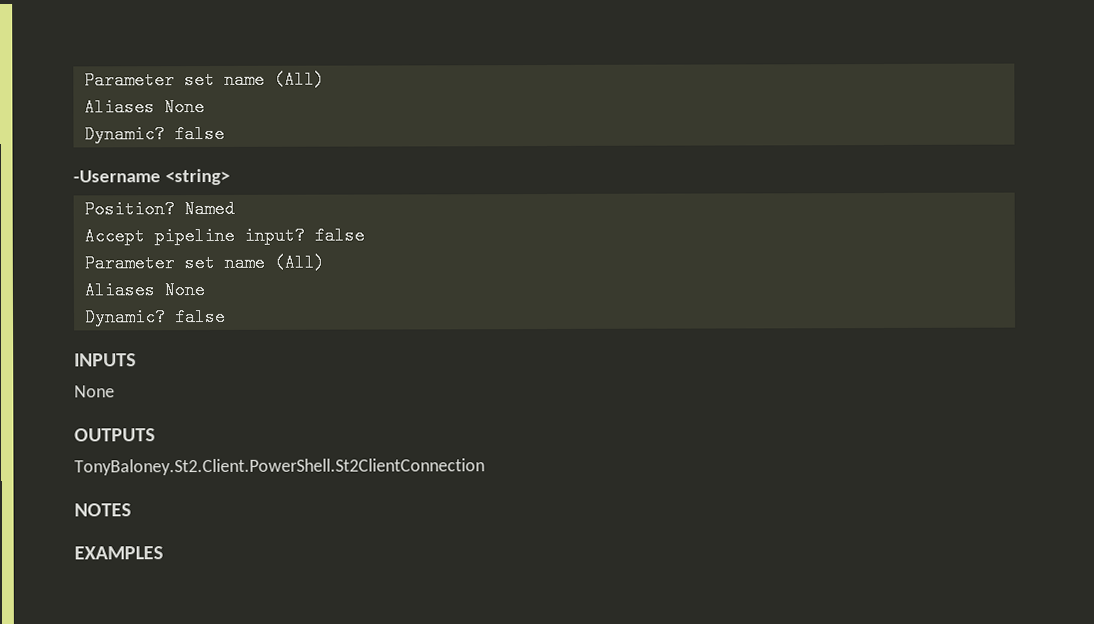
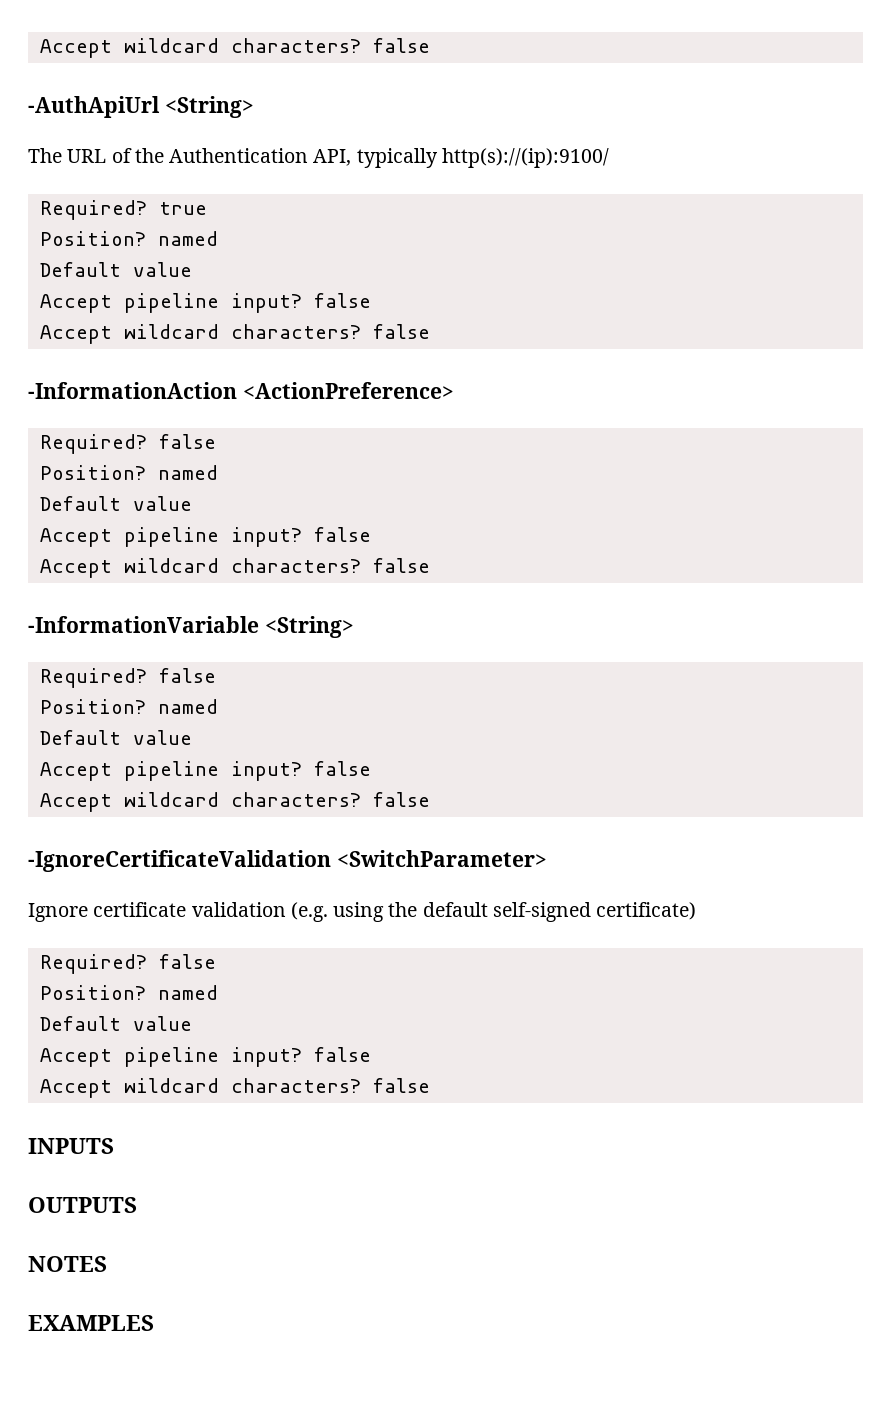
[83,70,325,90] [83,98,205,117] [83,124,225,144] [73,168,230,186] [83,199,235,219] [83,226,365,246] [83,253,325,273] [83,281,205,300] [83,308,166,327] Parameter set name (All) // Aliases None // Dynamic? false // -Username <string> // Position? Named // Accept pipeline input? false // Parameter set name (All) // Aliases None // Dynamic? -> [39,38,430,58] [28,96,254,118] [28,148,609,168] [39,200,207,220] [39,231,218,246] [39,262,192,277] [39,293,371,313] [39,324,430,344] [28,382,454,399] [39,434,216,454] [39,465,218,480] [39,496,192,511] [39,527,371,547] [39,558,430,578] [28,616,354,638] [39,668,216,688] [39,699,218,714] [39,730,192,745] [39,761,371,781] [39,792,430,812] [28,850,547,872] [28,902,697,922] [39,954,216,974] [39,985,218,1000] [39,1016,192,1031] [39,1047,371,1067] [39,1078,361,1098] Accept wildcard characters? false // -AuthApiUrl <String> // The URL of the Authentication API, typically http(s)://(ip):9100/ // Required? true // Position? named // Default value // Accept pipeline input? false // Accept wildcard characters? false // -InformationAction <ActionPreference> // Required? false // Position? named // Default value // Accept pipeline input? false // Accept wildcard characters? false // -InformationVariable <String> // Required? false // Position? named // Default value // Accept pipeline input? false // Accept wildcard characters? false // -IgnoreCertificateValidation <SwitchParameter> // Ignore certificate validation (e.g. using the default self-signed certificate) // Required? false // Position? named // Default value // Accept pipeline input? false // Accept wildcard characters?
[74,385,115,398] // None -> (114, 1146) none
[74,458,485,476] // TonyBaloney.St2.Client.PowerShell.St2ClientConnection -> (137, 1205) none

